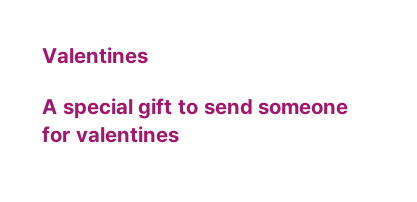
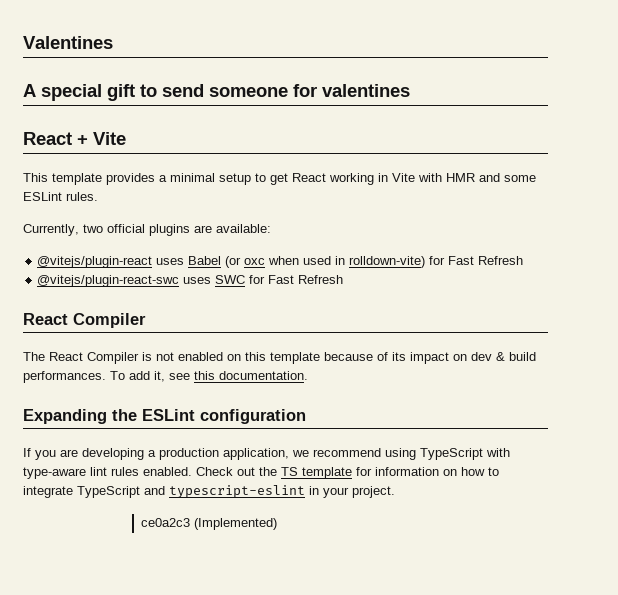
(179, 134) none -> [23,132,126,145] [23,173,536,185] [23,192,98,201] [23,224,271,236] [37,256,524,268] [37,275,344,287] [23,313,146,328] [23,352,536,364] [23,371,308,383] [23,409,306,424] [23,448,510,460] [23,467,499,479] [23,485,395,498] [141,518,278,530] // React + Vite // This template provides a minimal setup to get React working in Vite with HMR and some ESLint rules. // Currently, two official plugins are available: // @vitejs/plugin-react uses Babel (or oxc when used in rolldown-vite) for Fast Refresh // @vitejs/plugin-react-swc uses SWC for Fast Refresh // React Compiler // The React Compiler is not enabled on this template because of its impact on dev & build performances. To add it, see this documentation. // Expanding the ESLint configuration // If you are developing a production application, we recommend using TypeScript with type-aware lint rules enabled. Check out the TS template for information on how to integrate TypeScript and typescript-eslint in your project. // ce0a2c3 (Implemented)

